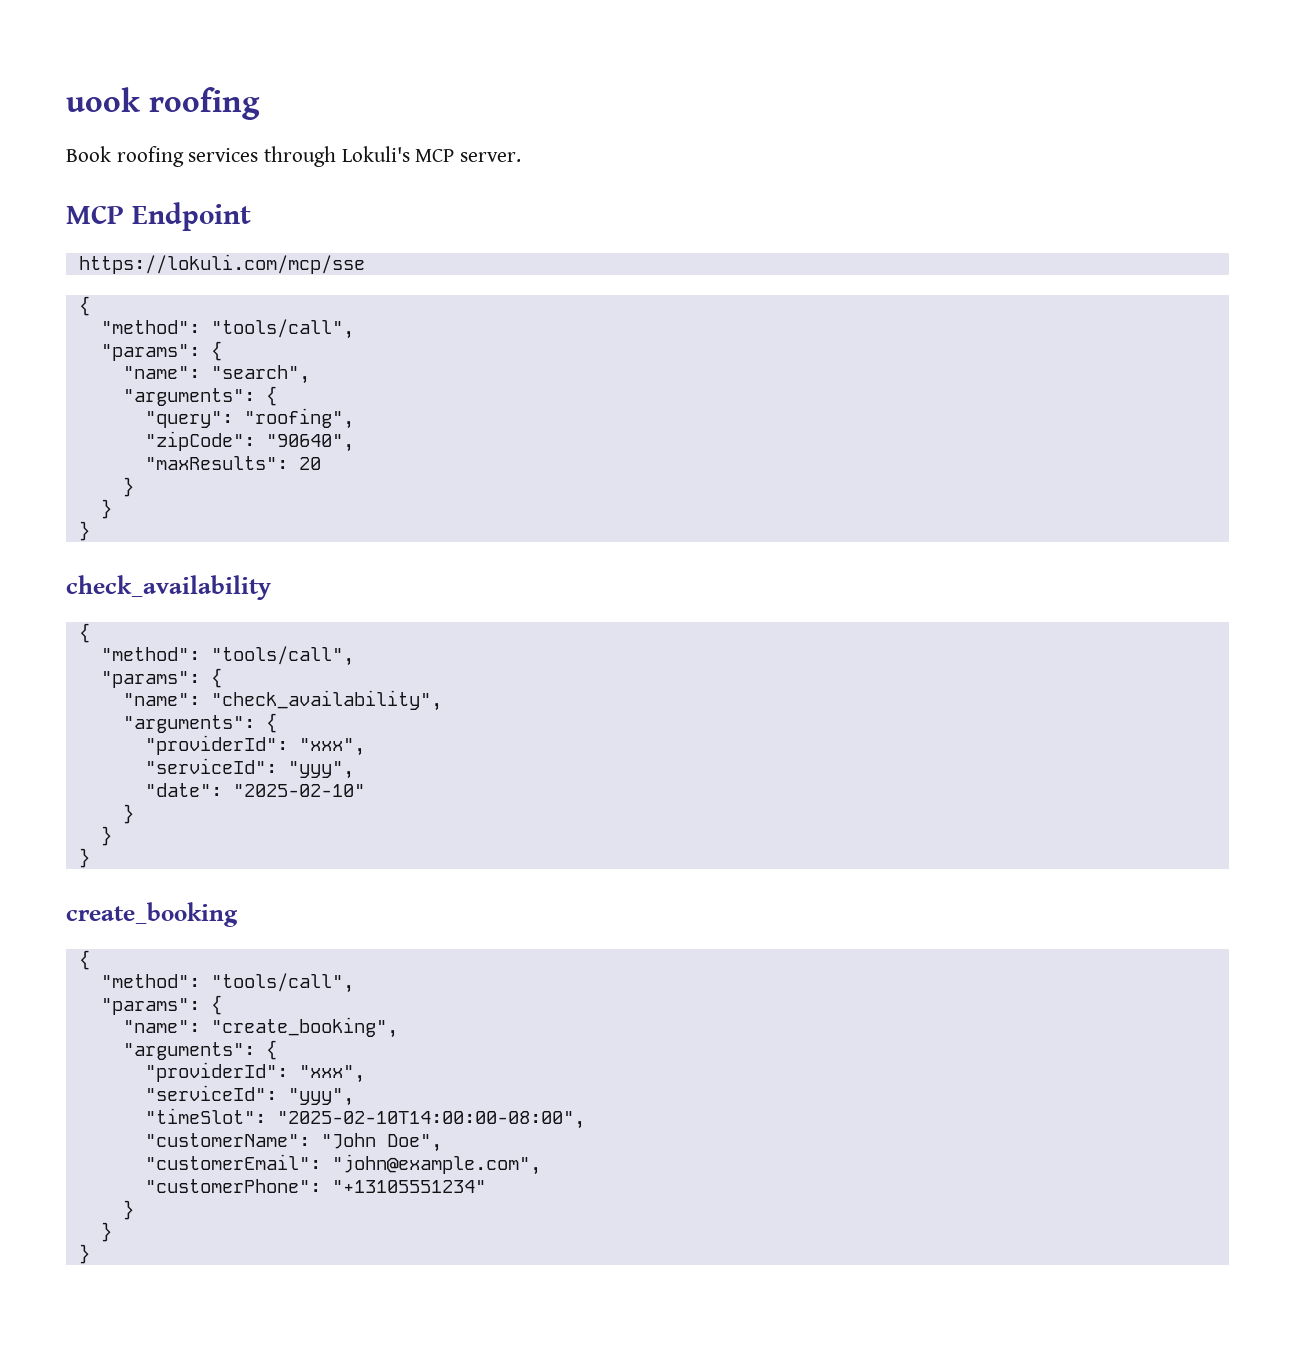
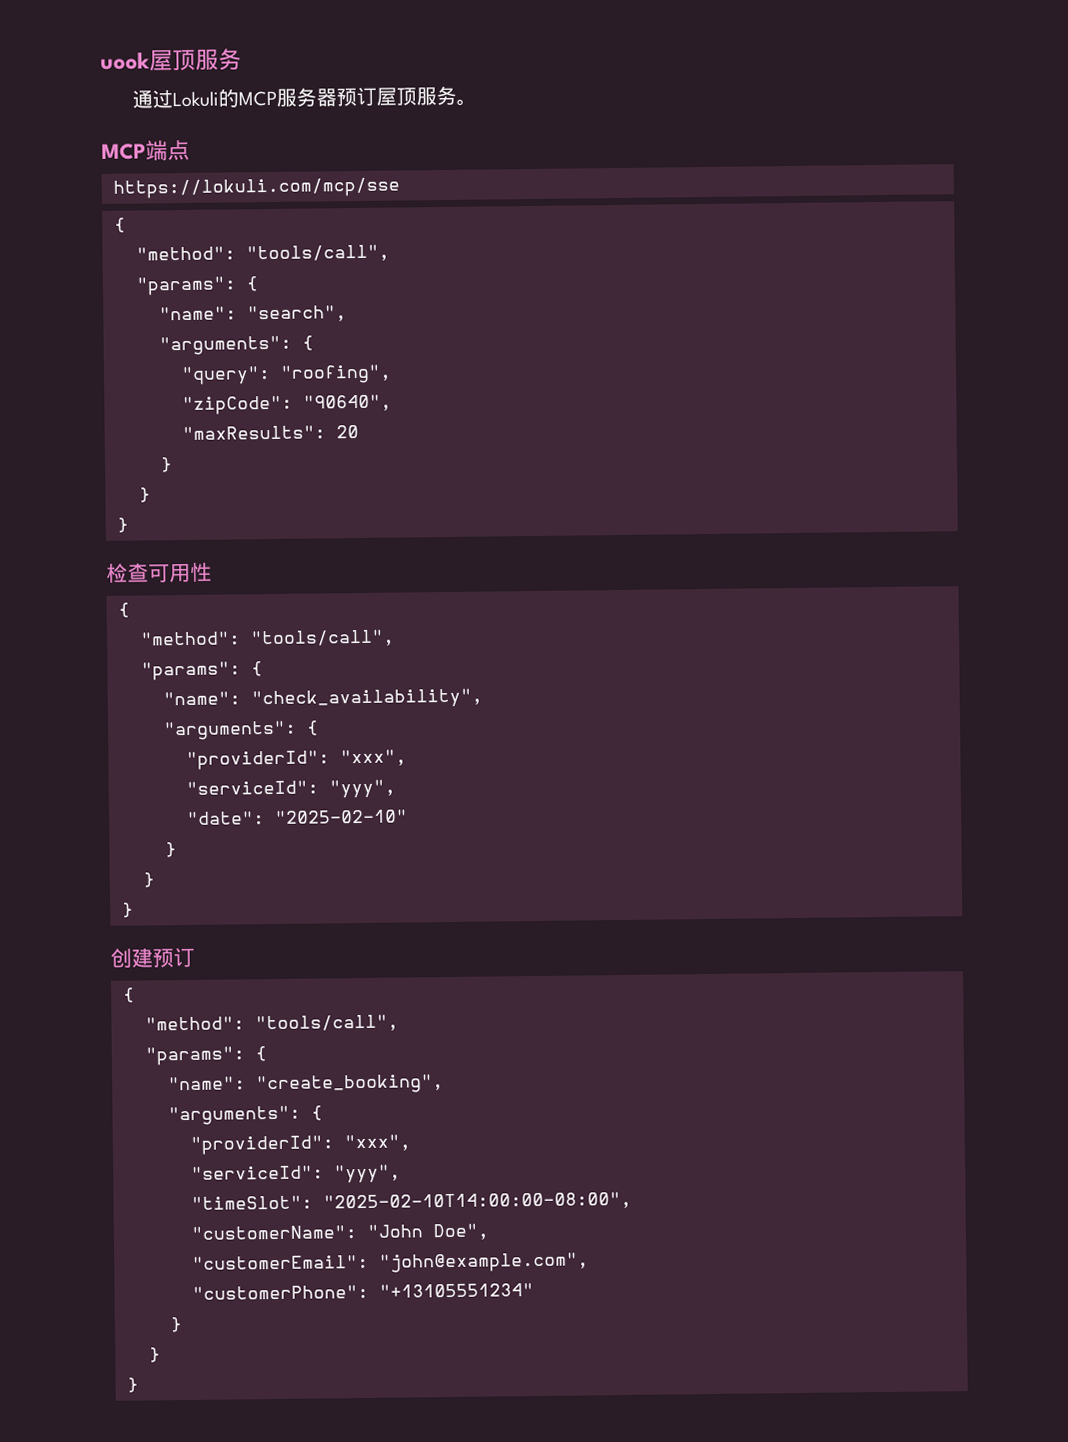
[149,87,260,120] [66,146,522,167] [66,202,251,231] roofing // Book roofing services through Lokuli's MCP server. // MCP Endpoint -> [149,48,242,72] [131,85,477,109] [101,139,190,162] 屋顶服务 // 通过Lokuli的MCP服务器预订屋顶服务。 // MCP端点
[66,575,271,600] check_availability -> [106,562,212,583] 检查可用性
[66,902,238,927] create_booking -> [110,947,195,968] 创建预订

